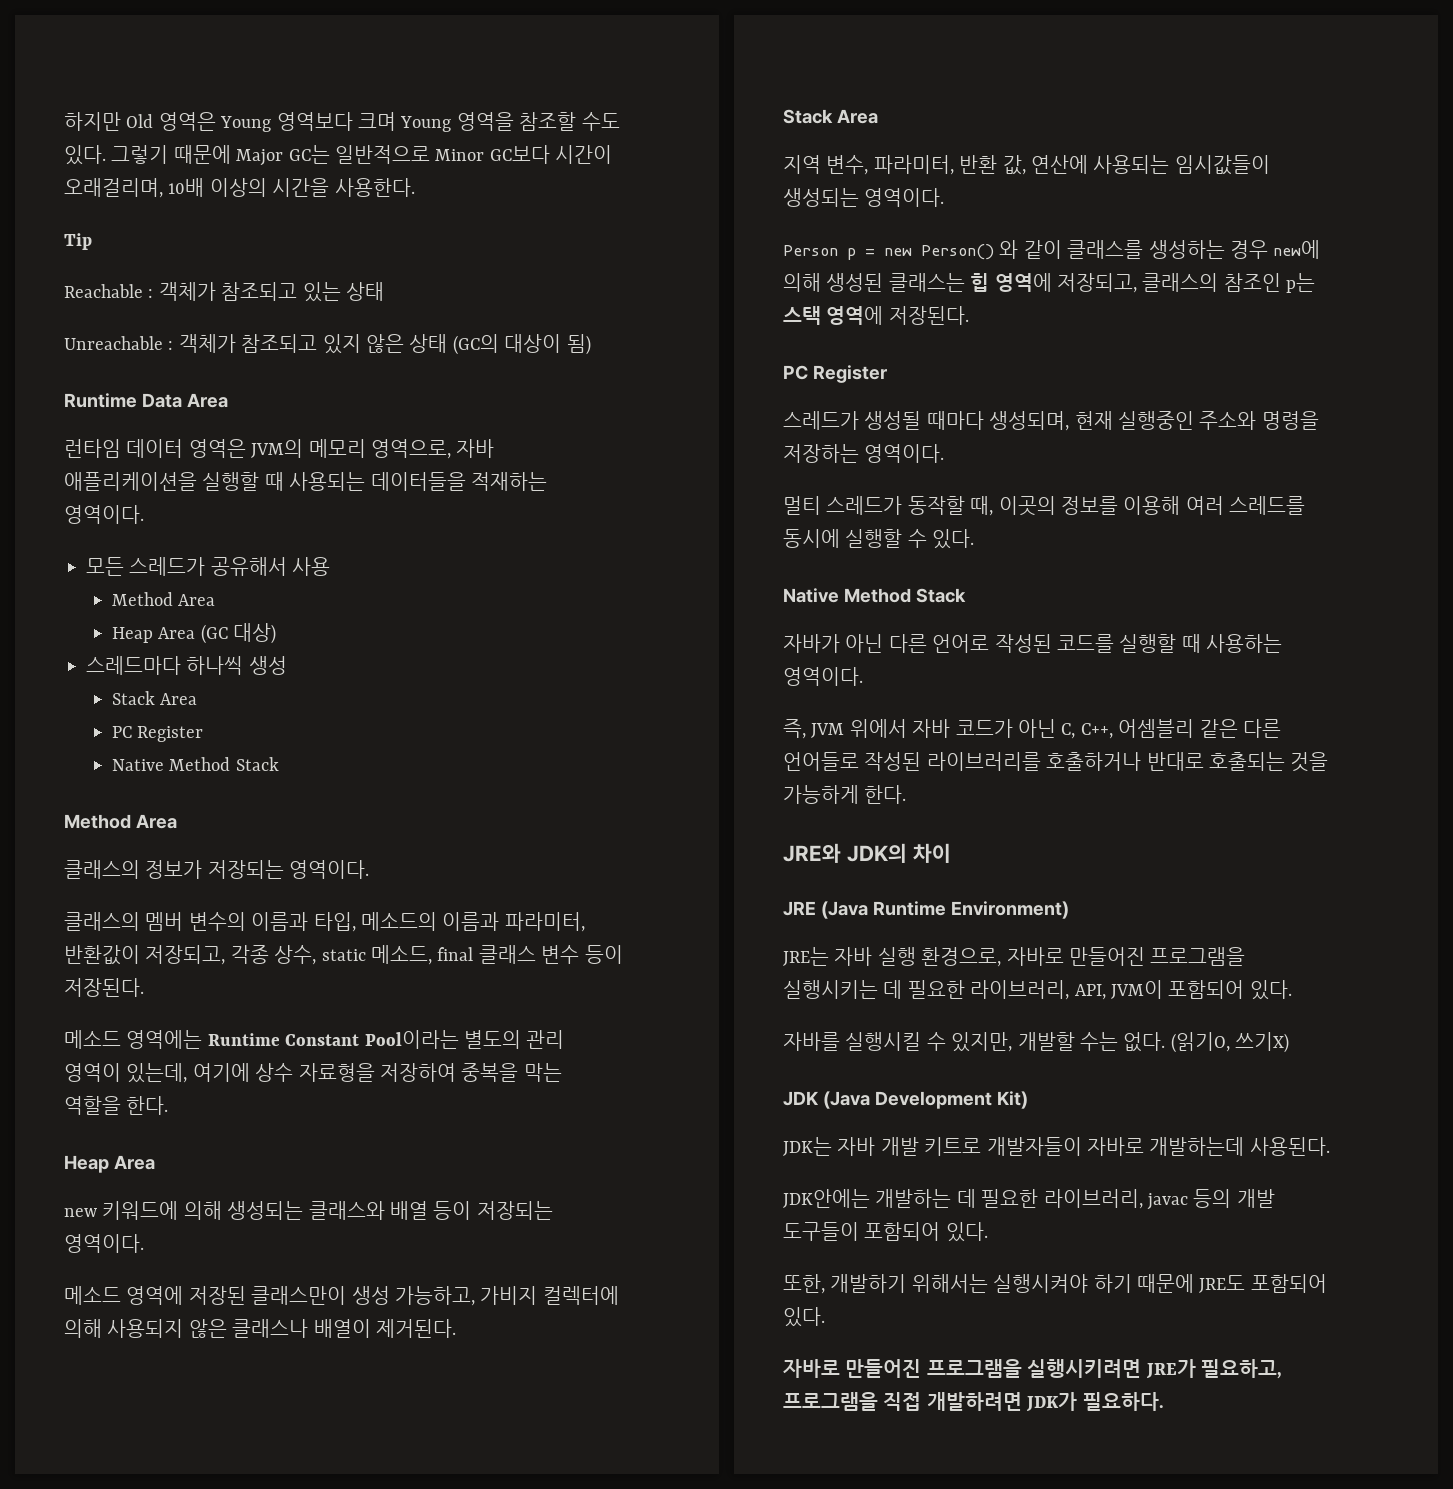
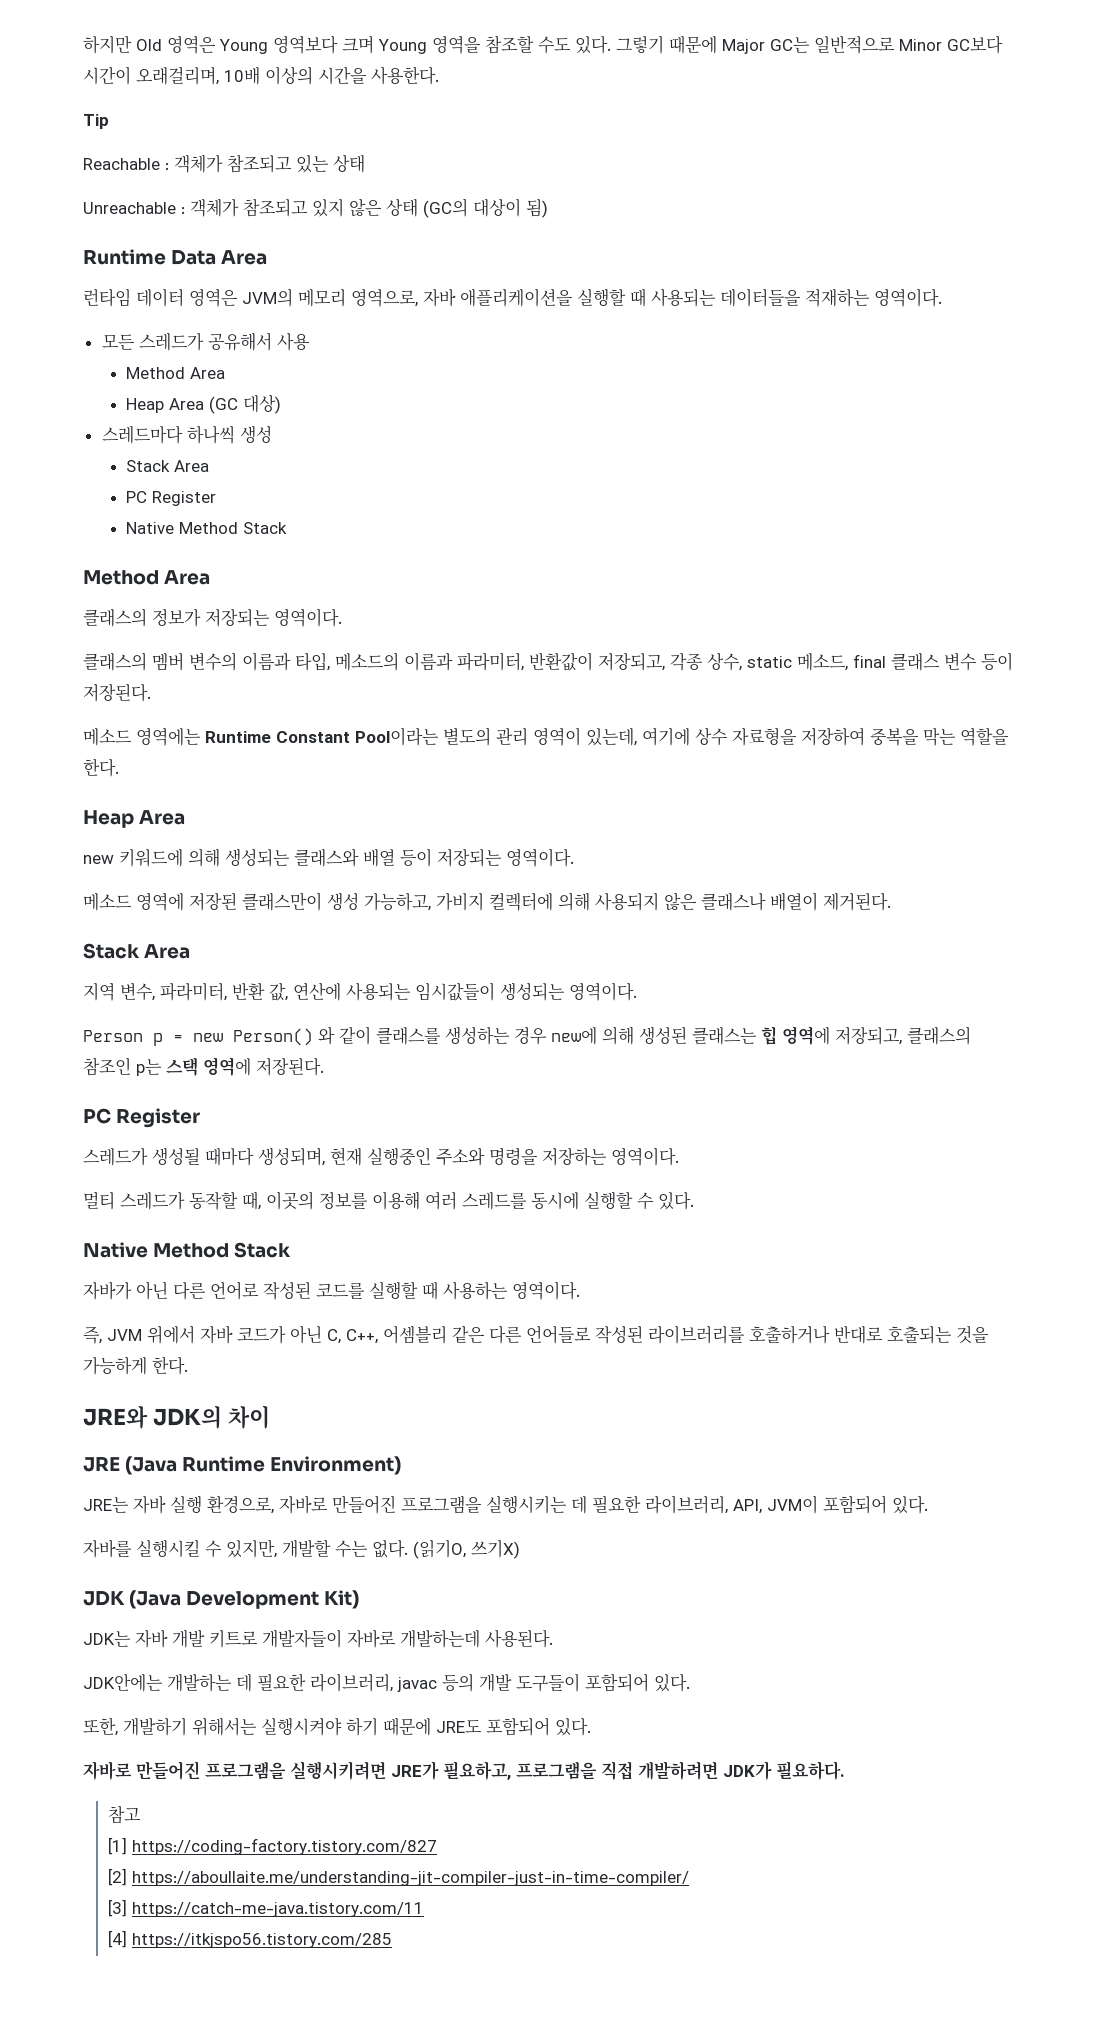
(1164, 1401) none -> [107,1805,141,1824] [107,1837,437,1855] [107,1868,689,1886] [107,1899,424,1917] [107,1930,392,1948] // 참고 // [1] https://coding-factory.tistory.com/827 // [2] https://aboullaite.me/understanding-jit-compiler-just-in-time-compiler/ // [3] https://catch-me-java.tistory.com/11 // [4] https://itkjspo56.tistory.com/285

